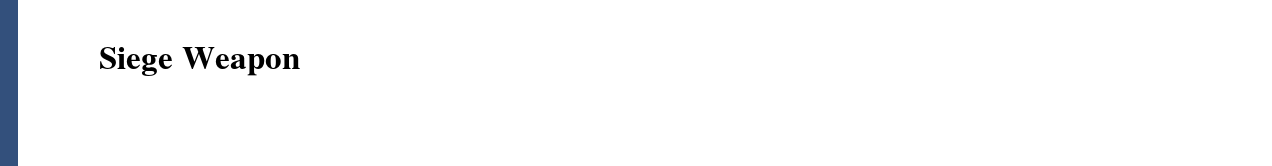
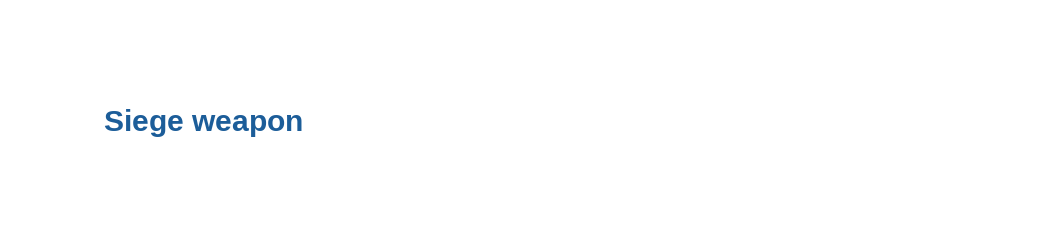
[181,47,300,76] Weapon -> [191,115,304,137] weapon

